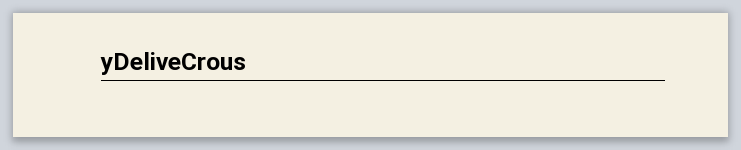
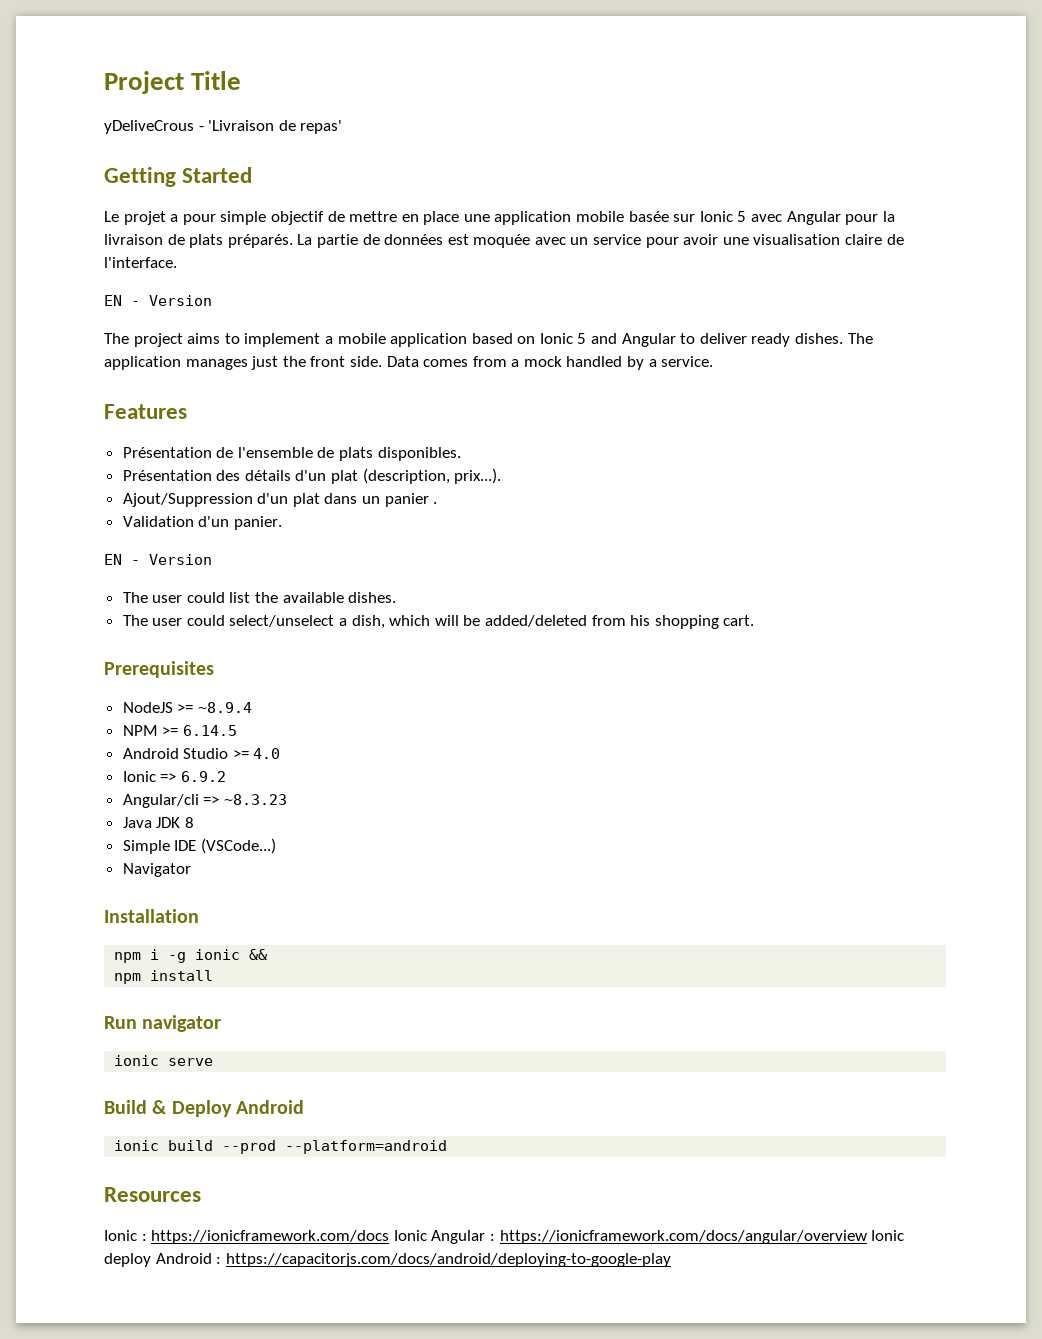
[100,52,246,75] yDeliveCrous -> [104,71,242,94] [104,120,343,134] [104,167,253,187] [104,211,895,225] [104,234,904,248] [104,257,177,268] [104,295,212,306] [104,333,873,347] [104,356,714,370] [104,404,187,419] [122,447,461,461] [122,468,502,484] [122,493,438,507] [122,516,282,530] [104,554,212,565] [122,592,397,603] [122,615,755,629] [104,661,214,678] [122,702,252,713] [122,725,237,736] [122,748,281,759] [122,771,226,782] [122,794,287,808] [122,817,194,828] [122,838,276,854] [122,863,191,877] [104,909,199,923] [114,949,268,963] [114,970,214,984] [104,1015,222,1032] [114,1055,214,1066] [104,1100,304,1117] [114,1140,448,1154] [104,1187,201,1202] [104,1230,905,1244] [104,1253,671,1267] Project Title // yDeliveCrous - 'Livraison de repas' // Getting Started // Le projet a pour simple objectif de mettre en place une application mobile basée sur Ionic 5 avec Angular pour la livraison de plats préparés. La partie de données est moquée avec un service pour avoir une visualisation claire de l'interface. // EN - Version // The project aims to implement a mobile application based on Ionic 5 and Angular to deliver ready dishes. The application manages just the front side. Data comes from a mock handled by a service. // Features // Présentation de l'ensemble de plats disponibles. // Présentation des détails d'un plat (description, prix...). // Ajout/Suppression d'un plat dans un panier . // Validation d'un panier. // EN - Version // The user could list the available dishes. // The user could select/unselect a dish, which will be added/deleted from his shopping cart. // Prerequisites // NodeJS >= ~8.9.4 // NPM >= 6.14.5 // Android Studio >= 4.0 // Ionic => 6.9.2 // Angular/cli => ~8.3.23 // Java JDK 8 // Simple IDE (VSCode...) // Navigator // Installation // npm i -g ionic && // npm install // Run navigator // ionic serve // Build & Deploy Android // ionic build --prod --platform=android // Resources // Ionic : https://ionicframework.com/docs Ionic Angular : https://ionicframework.com/docs/angular/overview Ionic deploy Android : https://capacitorjs.com/docs/android/deploying-to-google-play

